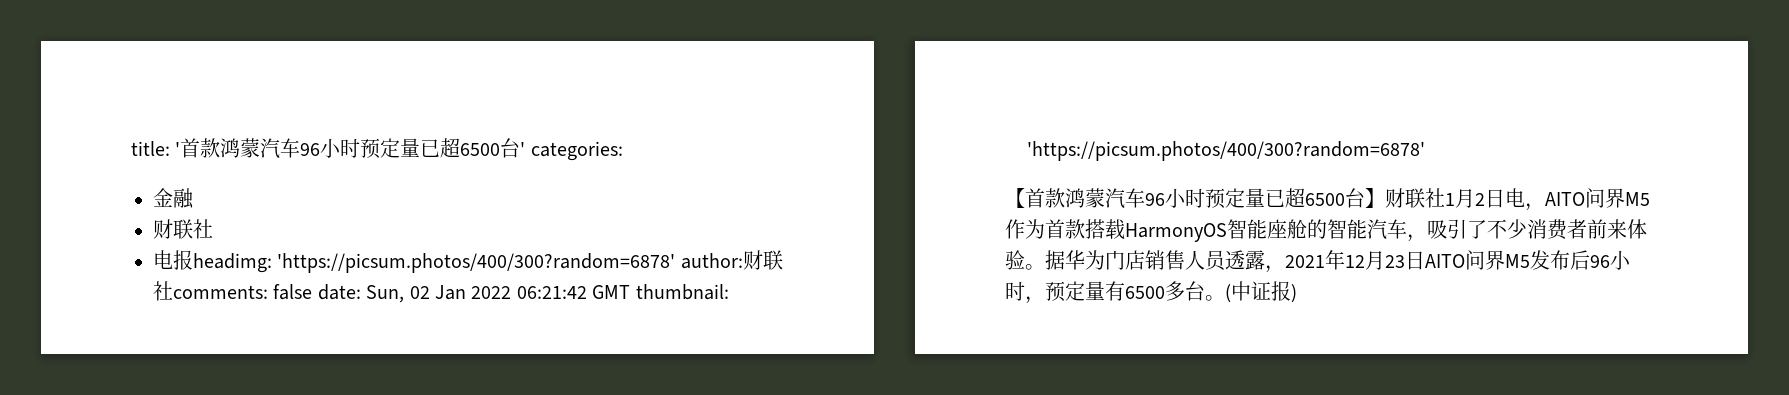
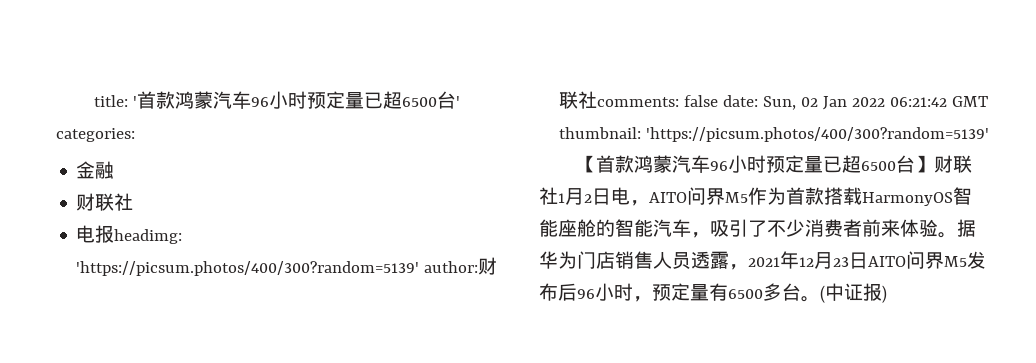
[277,253,676,273] 'https://picsum.photos/400/300?random=6878' -> [76,261,420,276] 'https://picsum.photos/400/300?random=5139'
[1027,141,1425,161] 'https://picsum.photos/400/300?random=6878' -> [646,127,990,142] 'https://picsum.photos/400/300?random=5139'

